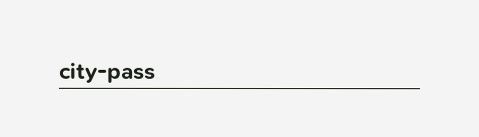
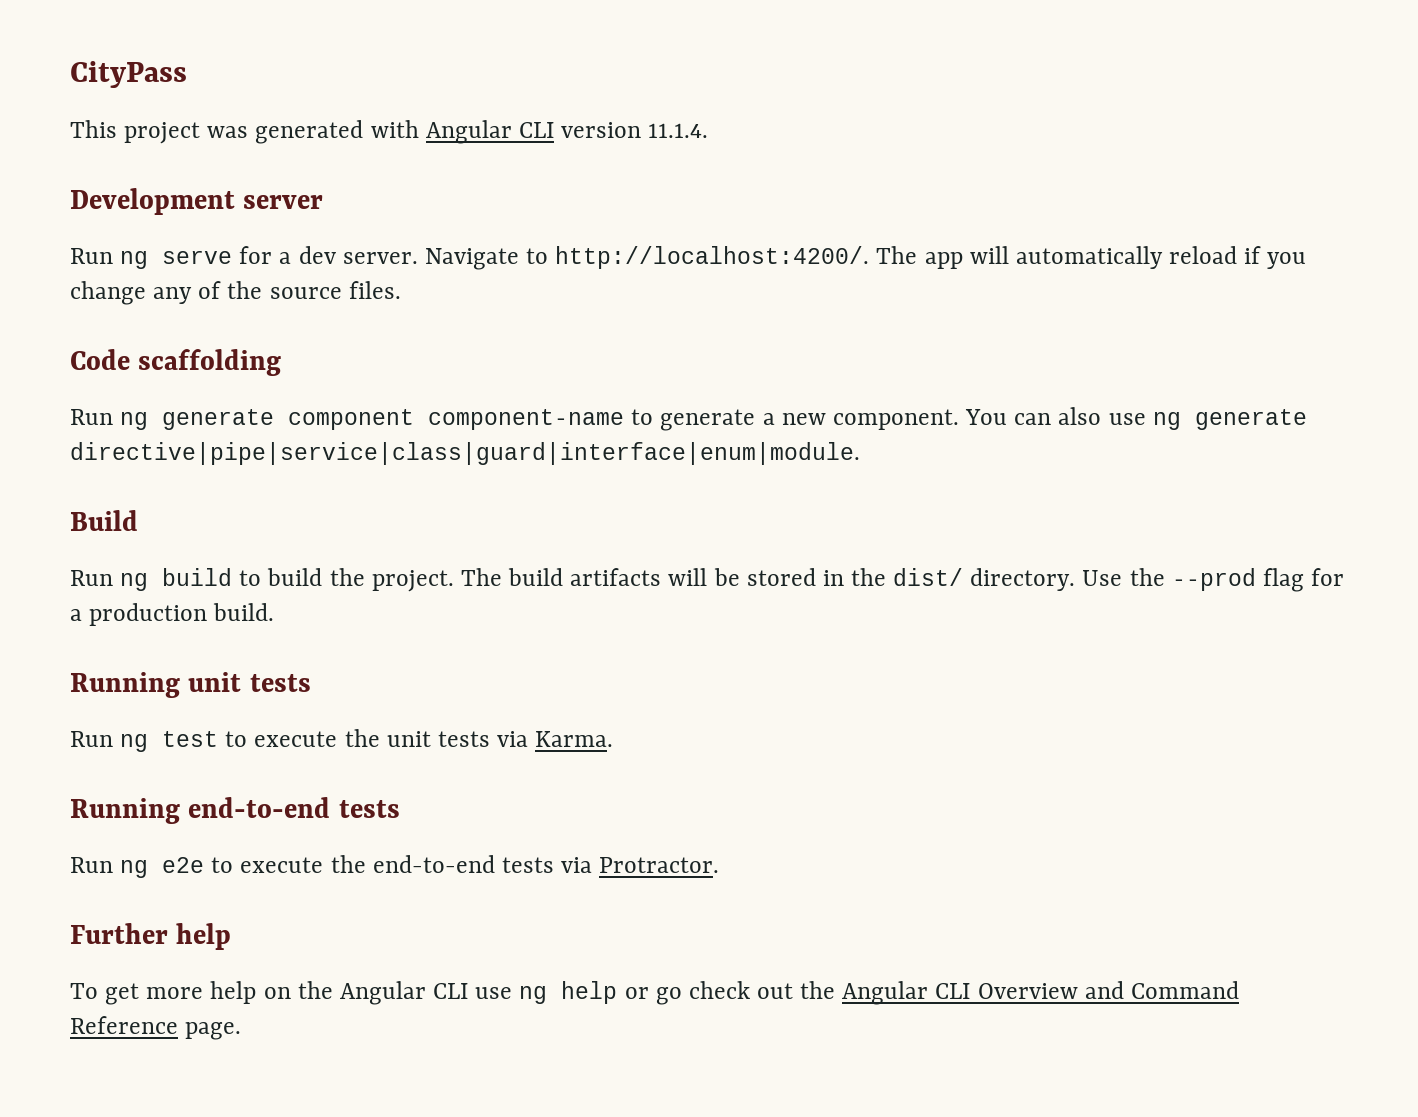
[58,62,156,83] city-pass -> [70,61,187,88] [70,120,709,144] [70,188,324,215] [70,246,1307,270] [70,281,401,305] [70,349,282,376] [70,407,1307,431] [70,442,860,465] [70,510,138,531] [70,568,1345,592] [70,603,275,626] [70,672,311,698] [70,729,614,752] [70,797,400,824] [70,855,720,878] [70,923,232,950] [70,981,1239,1005] [70,1016,242,1040] CityPass // This project was generated with Angular CLI version 11.1.4. // Development server // Run ng serve for a dev server. Navigate to http://localhost:4200/. The app will automatically reload if you change any of the source files. // Code scaffolding // Run ng generate component component-name to generate a new component. You can also use ng generate directive|pipe|service|class|guard|interface|enum|module. // Build // Run ng build to build the project. The build artifacts will be stored in the dist/ directory. Use the --prod flag for a production build. // Running unit tests // Run ng test to execute the unit tests via Karma. // Running end-to-end tests // Run ng e2e to execute the end-to-end tests via Protractor. // Further help // To get more help on the Angular CLI use ng help or go check out the Angular CLI Overview and Command Reference page.

